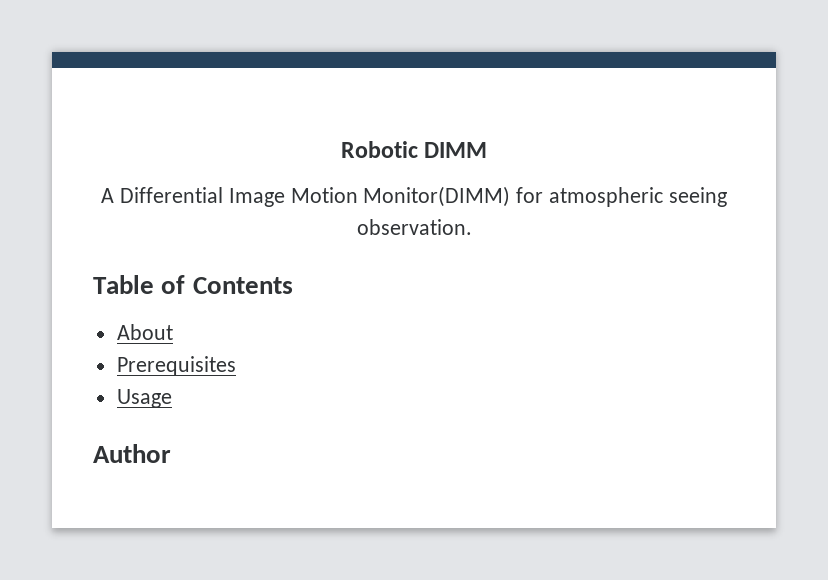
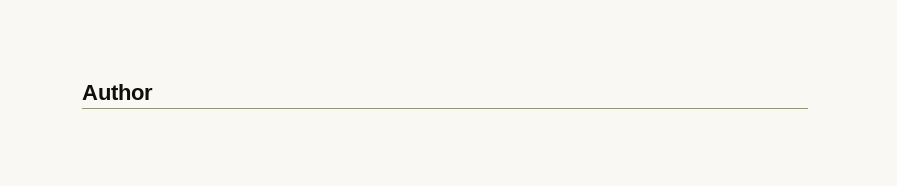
[340,141,488,158] [101,186,727,207] [356,219,472,235] [93,275,293,294] [116,324,173,340] [116,356,236,376] [116,389,172,408] Robotic DIMM // A Differential Image Motion Monitor(DIMM) for atmospheric seeing observation. // Table of Contents // About // Prerequisites // Usage // -> (82, 92) none

